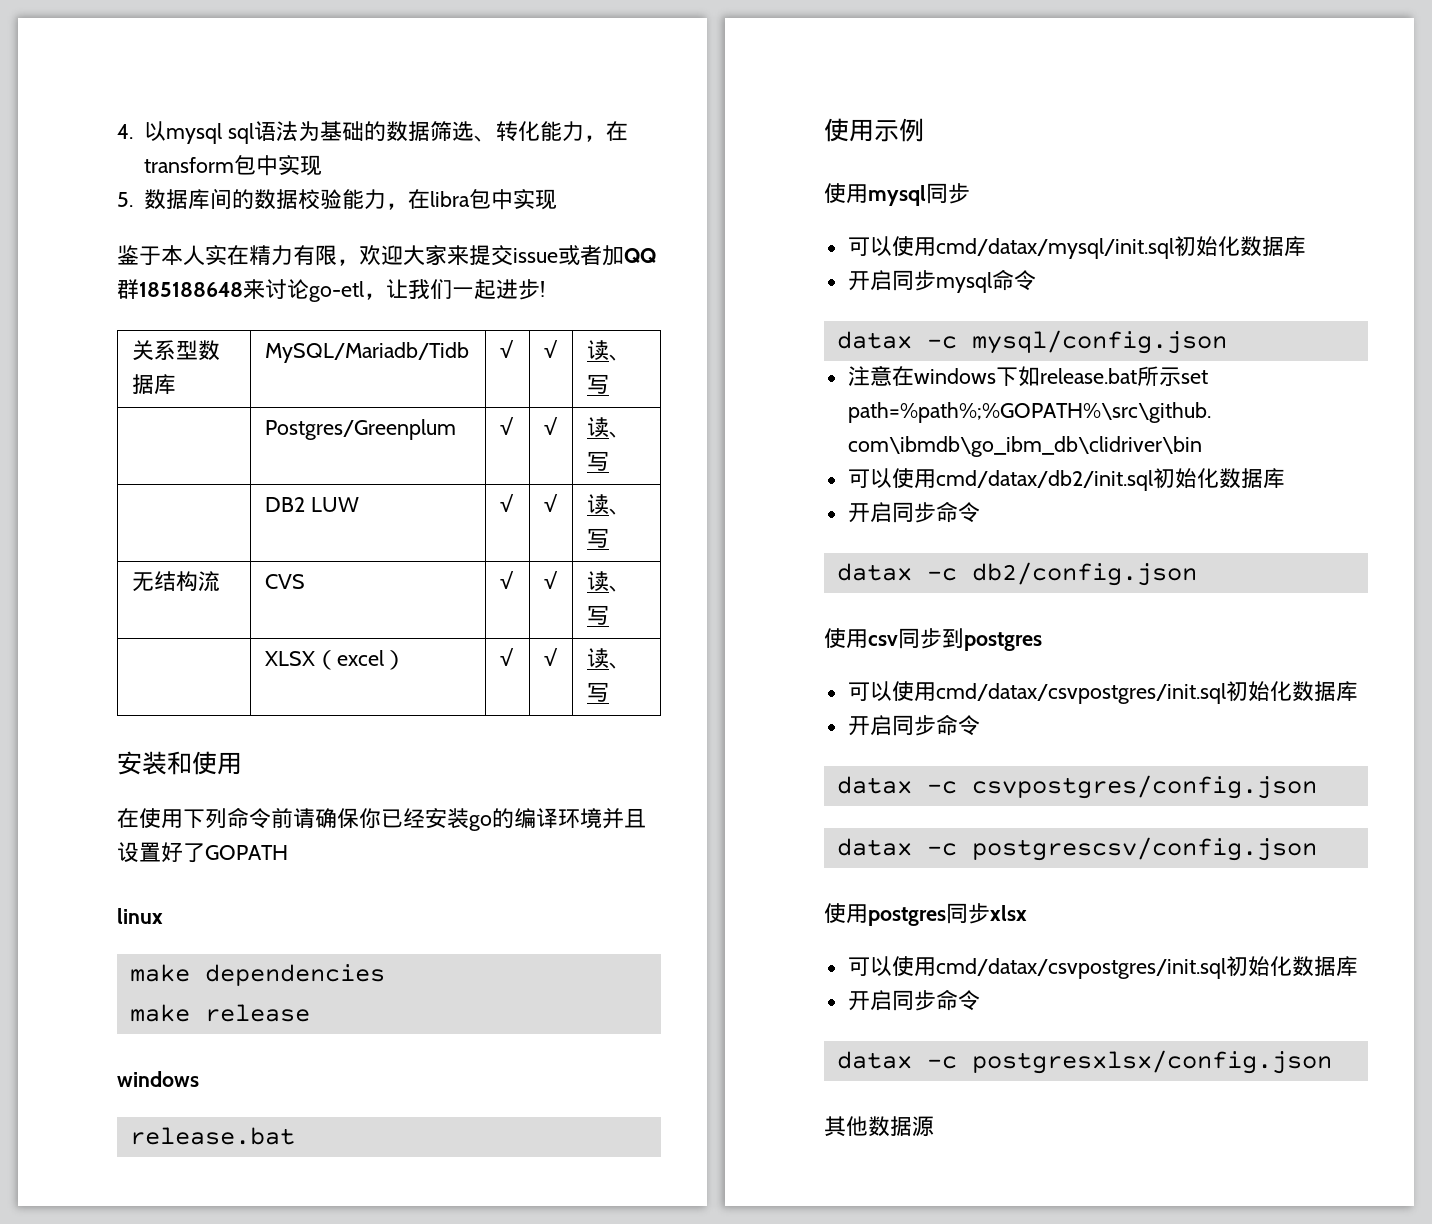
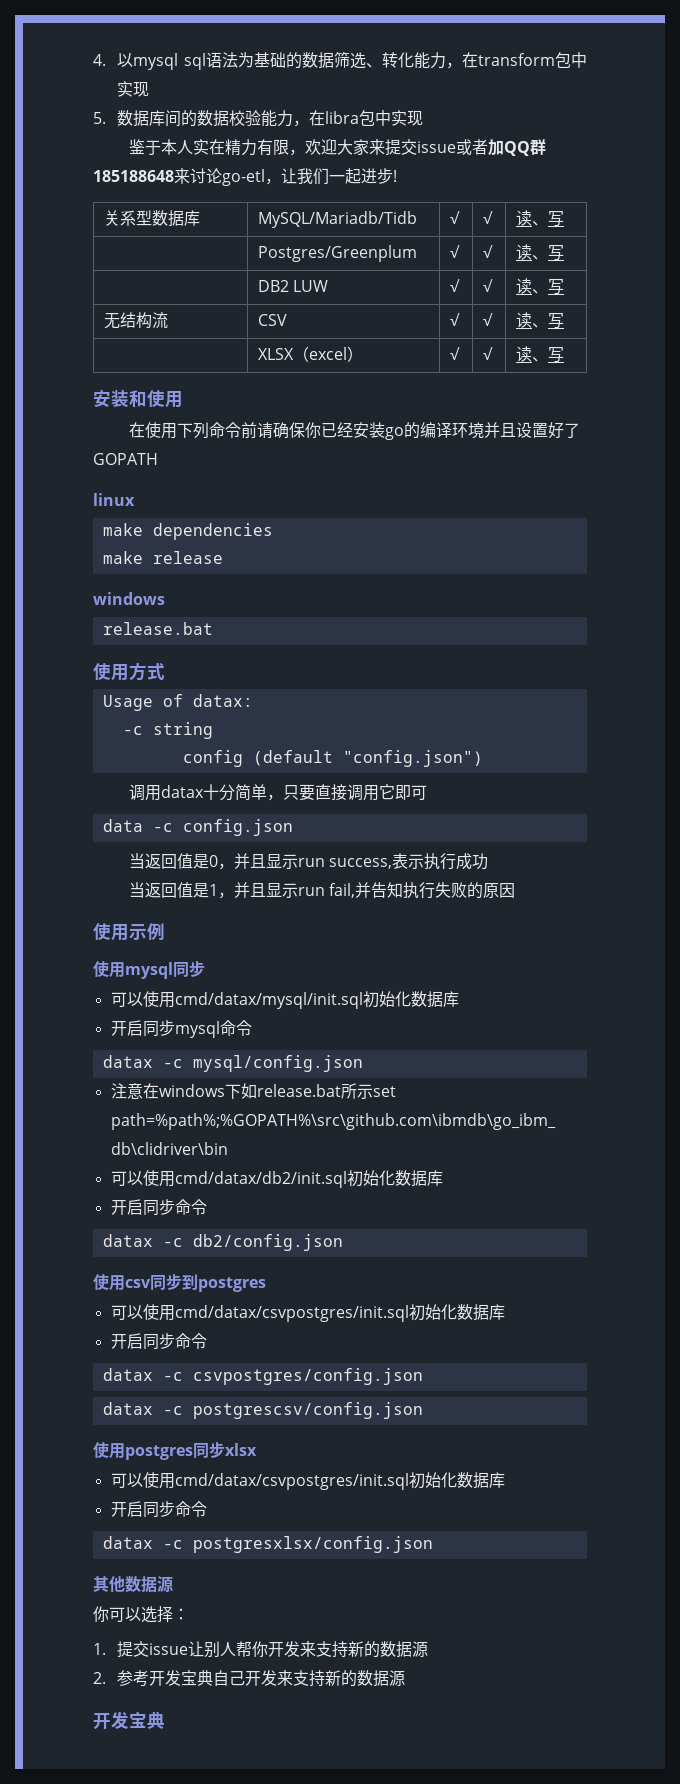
[265,574,306,589] CVS -> [257,314,287,326] CSV
(295, 1136) none -> [93,662,165,681] [102,694,253,711] [122,722,213,739] [182,750,483,767] [128,784,427,801] [102,819,293,836] [128,853,489,870] [128,882,516,899] // 使用方式 // Usage of datax: // -c string // config (default "config.json") // 调用datax十分简单，只要直接调用它即可 // data -c config.json // 当返回值是0，并且显示run success,表示执行成功 // 当返回值是1，并且显示run fail,并告知执行失败的原因
(934, 1126) none -> [93,1606,189,1623] [93,1641,428,1658] [93,1670,405,1687] [93,1711,165,1730] // 你可以选择： // 1.提交issue让别人帮你开发来支持新的数据源 // 2.参考开发宝典自己开发来支持新的数据源 // 开发宝典

